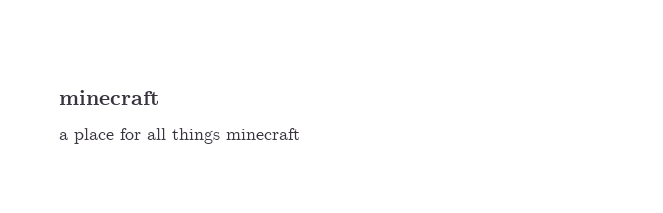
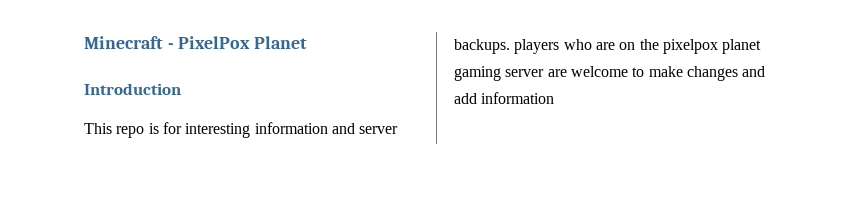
[59,90,159,105] [59,128,300,144] minecraft // a place for all things minecraft -> [84,36,308,49] [84,83,181,95] [84,122,399,138] [454,39,762,54] [454,66,766,81] [454,92,555,104] Minecraft - PixelPox Planet // Introduction // This repo is for interesting information and server backups. players who are on the pixelpox planet gaming server are welcome to make changes and add information

